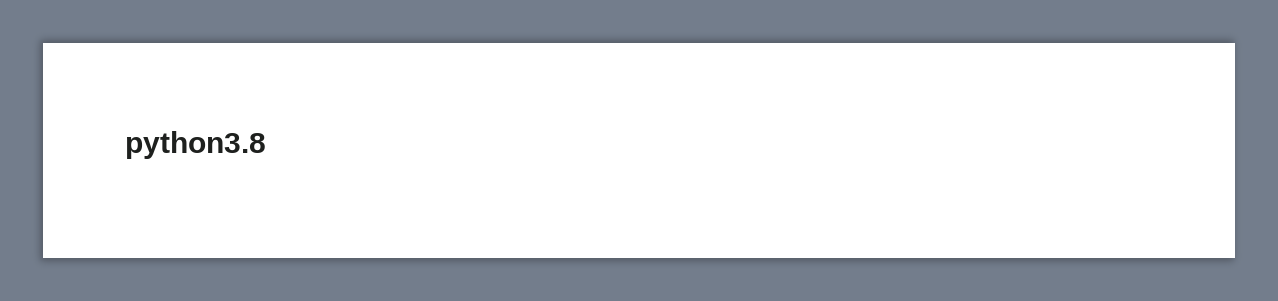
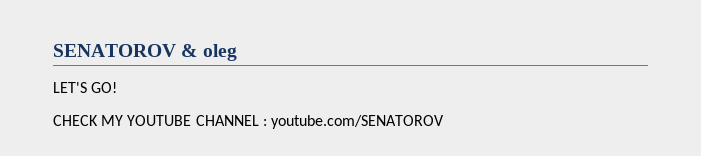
[125,131,266,159] python3.8 -> [53,44,237,61] [53,82,118,93] [53,115,444,129] SENATOROV & oleg // LET'S GO! // CHECK MY YOUTUBE CHANNEL : youtube.com/SENATOROV

